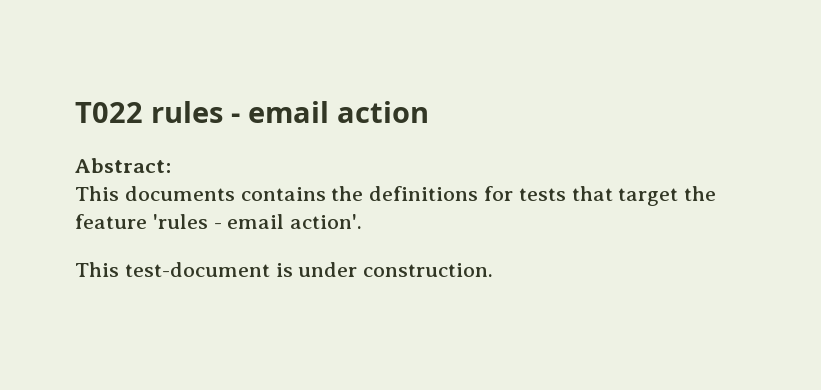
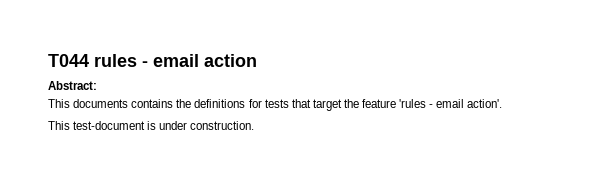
[75,102,143,123] T022 -> [48,54,89,67] T044

